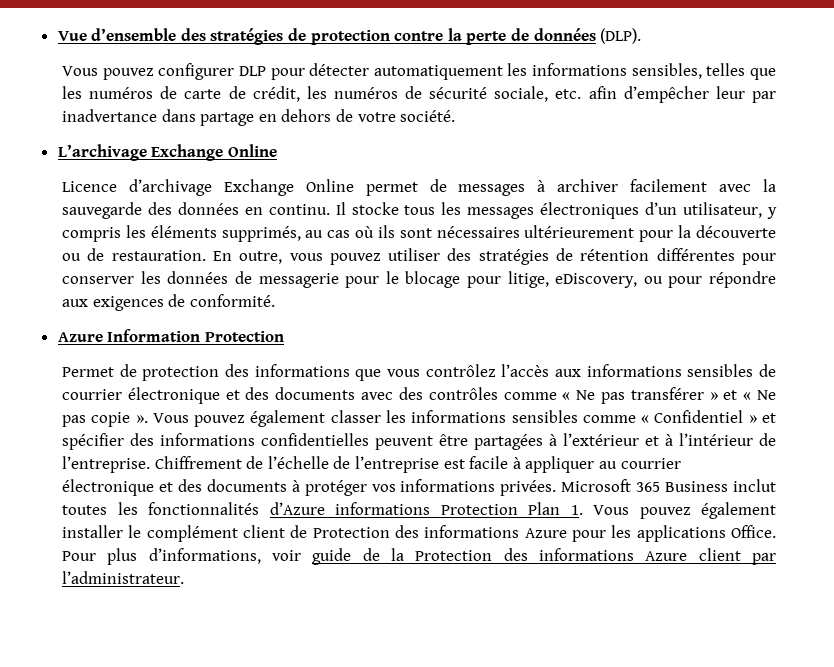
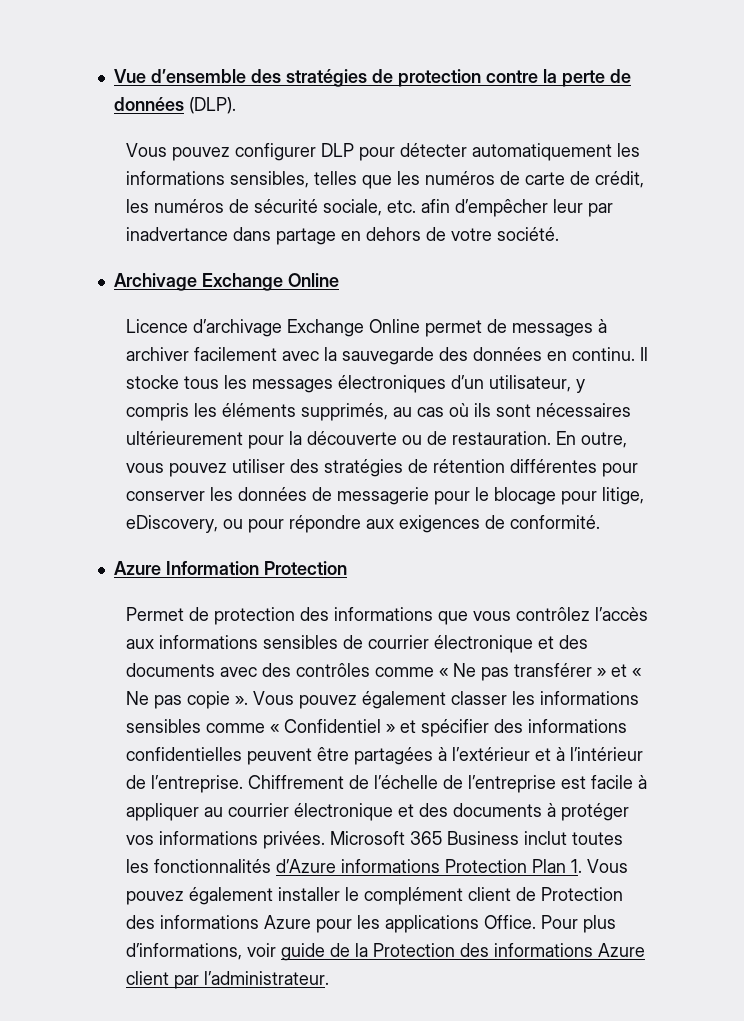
[57,144,147,161] L’archivage -> [113,273,197,291] Archivage

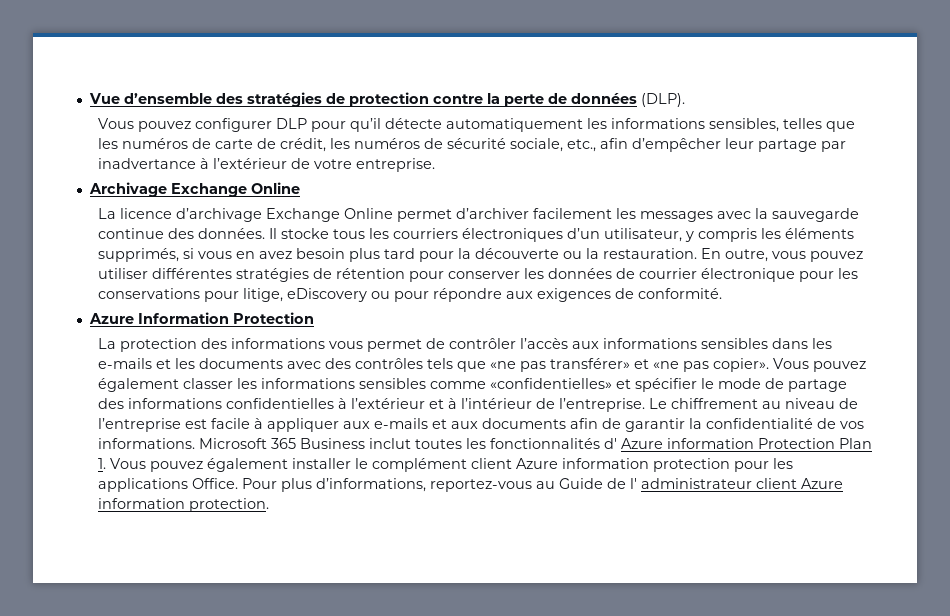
[400,143,468,157] détecter -> [350,118,443,132] qu’il détecte
[387,200,417,213] etc. -> [567,139,597,152] etc.,
(584, 206) none -> [758,139,818,152] partage
[233,227,422,245] dans partage en dehors -> [200,158,288,169] à l’extérieur
[497,227,560,241] société. -> [356,158,436,172] entreprise.
[126,319,189,333] Licence -> [98,208,173,219] La licence
[487,319,608,337] [126,347,636,365] de messages à archiver facilement avec la sauvegarde des données en continu. -> [456,208,860,222] [98,228,266,239] d’archiver facilement les messages avec la sauvegarde continue des données.
[252,379,334,393] messages -> [393,228,459,239] courriers
[393,403,632,417] [126,431,244,445] au cas où ils sont nécessaires ultérieurement -> [183,248,416,262] si vous en avez besoin plus tard
[427,431,448,445] de -> [586,248,600,259] la
[290,459,320,473] des -> [152,268,233,279] différentes
[510,459,598,473] différentes -> (406, 273) none
[337,487,557,505] messagerie pour le blocage -> [639,268,859,282] [98,288,201,299] courrier électronique pour les conservations
[126,515,219,533] eDiscovery, -> [287,288,368,302] eDiscovery
[126,607,210,621] Permet de -> [98,338,117,349] La
[438,607,649,625] [126,635,589,653] [126,663,643,681] [126,691,249,709] que vous contrôlez l’accès aux informations sensibles de courrier électronique et des documents avec des contrôles comme « Ne pas transférer » et « Ne pas copie ». -> [329,338,833,352] [98,358,770,372] vous permet de contrôler l’accès aux informations sensibles dans les e-mails et les documents avec des contrôles tels que «ne pas transférer» et «ne pas copier».
[270,719,628,737] [126,747,434,765] « Confidentiel » et spécifier des informations confidentielles peuvent être partagées -> [490,378,848,392] [98,398,335,409] «confidentielles» et spécifier le mode de partage des informations confidentielles
[248,775,439,789] Chiffrement de l’échelle -> [649,398,836,409] Le chiffrement au niveau
[204,803,630,821] [126,831,326,849] au courrier électronique et des documents à protéger vos informations privées. -> [343,418,865,432] [98,438,196,449] aux e-mails et aux documents afin de garantir la confidentialité de vos informations.
[276,859,441,873] d’Azure informations -> [604,438,755,449] d' Azure information
[516,887,624,901] [126,915,312,929] de Protection des informations Azure -> [516,458,731,472] Azure information protection
[247,943,646,961] [126,971,330,989] voir guide de la Protection des informations Azure client par l’administrateur. -> [430,478,844,492] [98,498,270,512] reportez-vous au Guide de l' administrateur client Azure information protection.

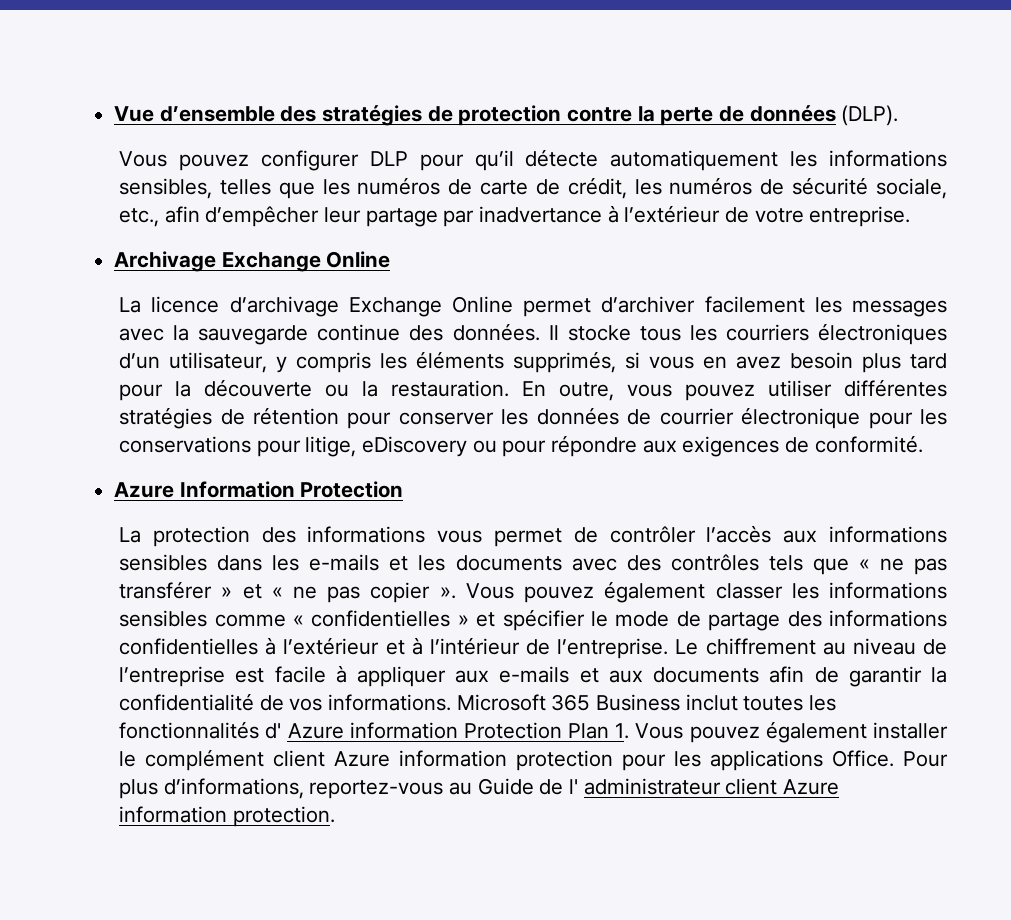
[490,358,770,372] «ne pas transférer» et «ne pas copier». -> [858,558,948,575] [119,581,456,603] « ne pas transférer » et « ne pas copier ».
[490,378,613,389] «confidentielles» -> [292,610,469,627] « confidentielles »

